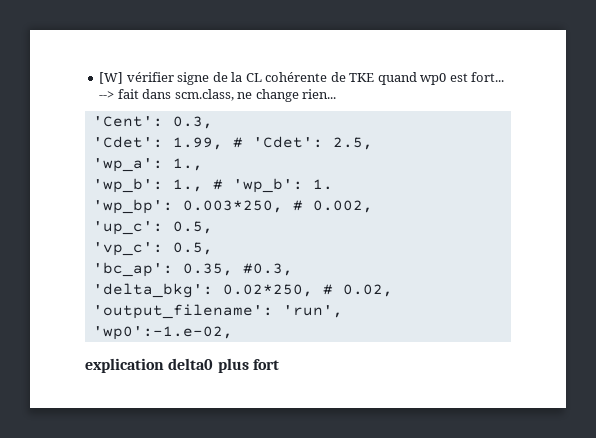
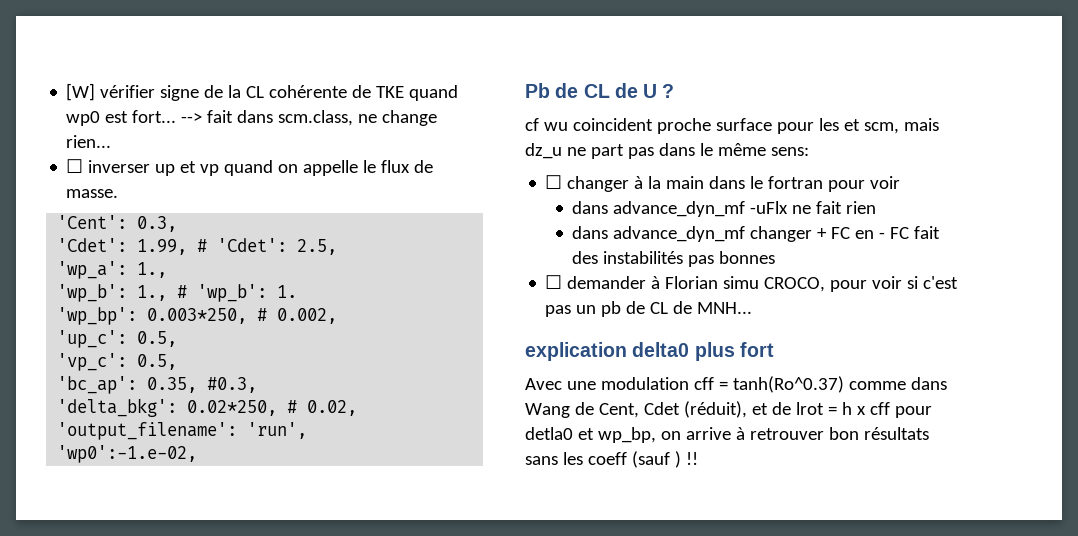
(337, 94) none -> [66,159,434,176] [66,189,119,198] // ☐ inverser up et vp quand on appelle le flux de masse.
[85,358,279,373] explication delta0 plus fort -> [525,83,675,98] [525,118,939,134] [525,143,809,159] [545,175,901,192] [572,201,877,217] [572,226,941,242] [572,251,776,267] [545,275,959,292] [545,301,753,317] [525,342,774,361] [525,376,947,393] [525,401,932,418] [525,427,929,443] [525,451,698,468] Pb de CL de U ? // cf wu coincident proche surface pour les et scm, mais dz_u ne part pas dans le même sens: // ☐ changer à la main dans le fortran pour voir // dans advance_dyn_mf -uFlx ne fait rien // dans advance_dyn_mf changer + FC en - FC fait des instabilités pas bonnes // ☐ demander à Florian simu CROCO, pour voir si c'est pas un pb de CL de MNH... // explication delta0 plus fort // Avec une modulation cff = tanh(Ro^0.37) comme dans Wang de Cent, Cdet (réduit), et de lrot = h x cff pour detla0 et wp_bp, on arrive à retrouver bon résultats sans les coeff (sauf ) !!

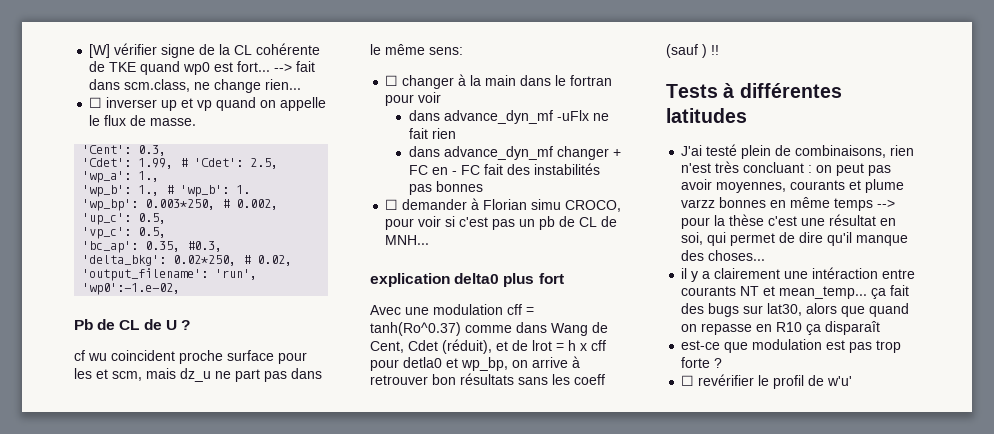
(698, 458) none -> [666,83,842,98] [666,108,747,123] [681,144,915,159] [681,161,892,176] [681,179,905,193] [681,197,896,211] [681,214,897,229] [681,232,909,246] [681,250,766,261] [681,267,916,282] [681,285,910,299] [681,303,910,317] [681,321,881,335] [681,339,902,353] [681,357,723,368] [681,374,853,389] // Tests à différentes latitudes // J'ai testé plein de combinaisons, rien n'est très concluant : on peut pas avoir moyennes, courants et plume varzz bonnes en même temps --> pour la thèse c'est une résultat en soi, qui permet de dire qu'il manque des choses... // il y a clairement une intéraction entre courants NT et mean_temp... ça fait des bugs sur lat30, alors que quand on repasse en R10 ça disparaît // est-ce que modulation est pas trop forte ? // ☐ revérifier le profil de w'u'

